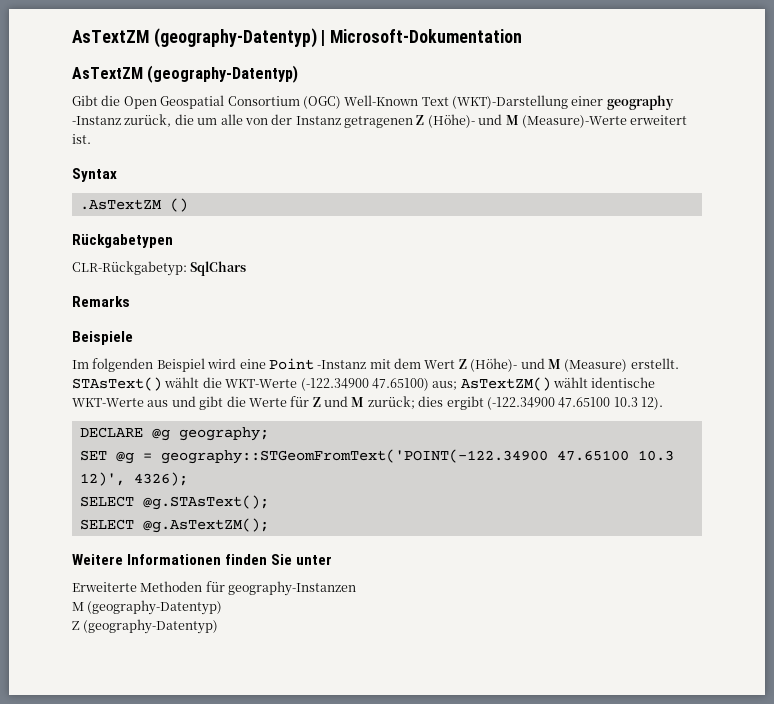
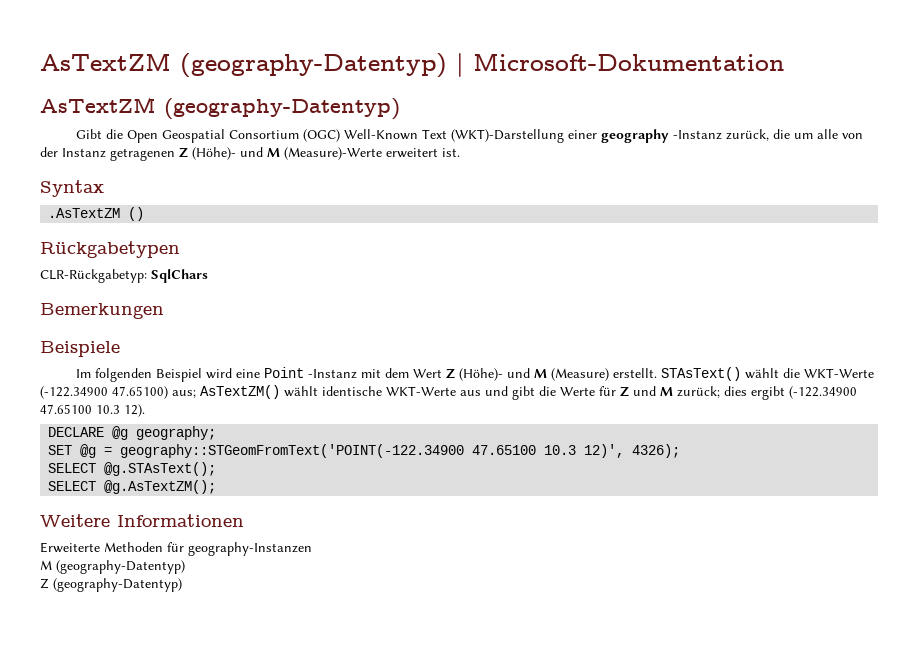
[72,296,130,307] Remarks -> [40,303,164,319] Bemerkungen
[225,554,333,565] finden Sie unter -> (244, 520) none

